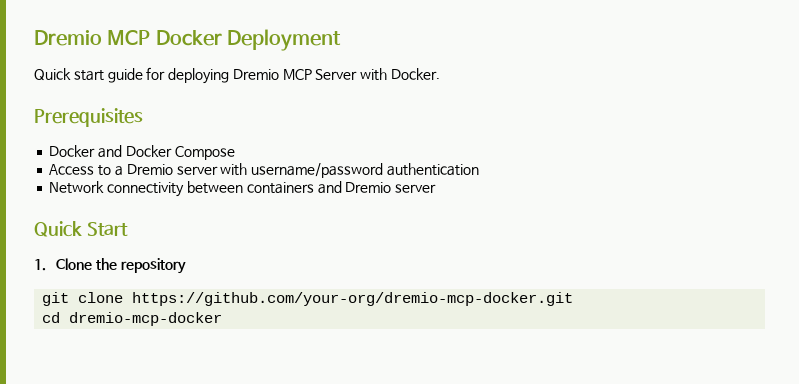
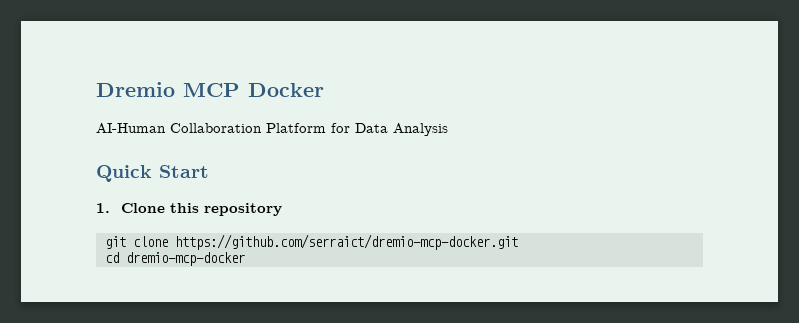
[226,29,341,51] [34,67,441,84] [34,108,143,127] [49,145,235,160] [49,163,479,178] [49,181,437,197] Deployment // Quick start guide for deploying Dremio MCP Server with Docker. // Prerequisites // Docker and Docker Compose // Access to a Dremio server with username/password authentication // Network connectivity between containers and Dremio server -> [96,123,448,136] // AI-Human Collaboration Platform for Data Analysis
[95,258,117,270] the -> [170,203,200,213] this
[132,292,574,306] https://github.com/your-org/dremio-mcp-docker.git -> [175,234,518,250] https://github.com/serraict/dremio-mcp-docker.git

